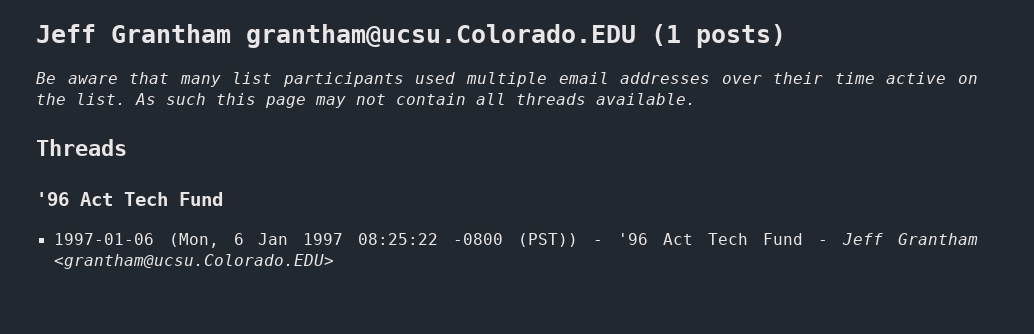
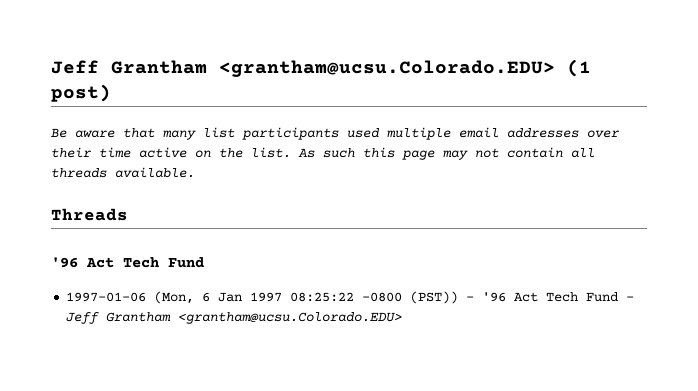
[36,24,786,48] Jeff Grantham grantham@ucsu.Colorado.EDU (1 posts) -> [51,59,591,77] [51,84,111,102] Jeff Grantham <grantham@ucsu.Colorado.EDU> (1 post)

